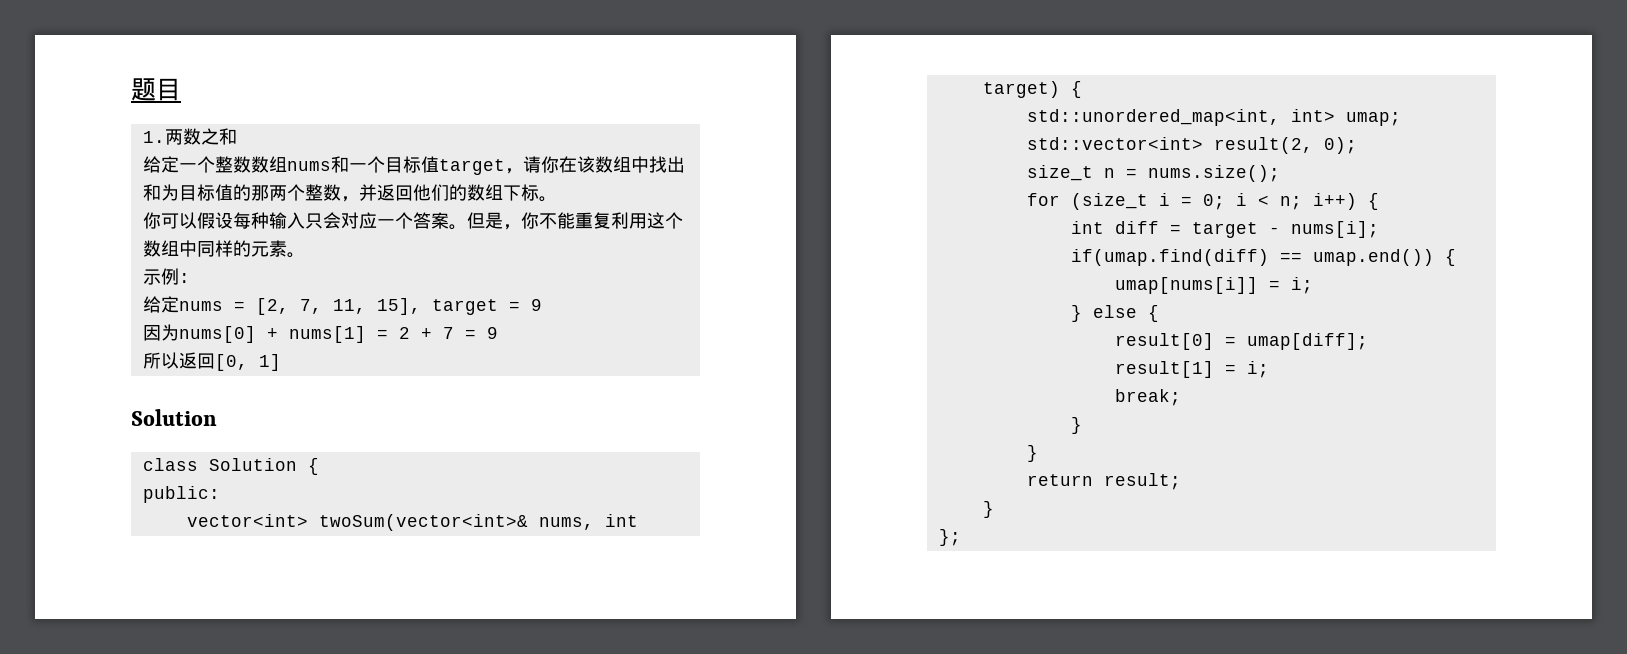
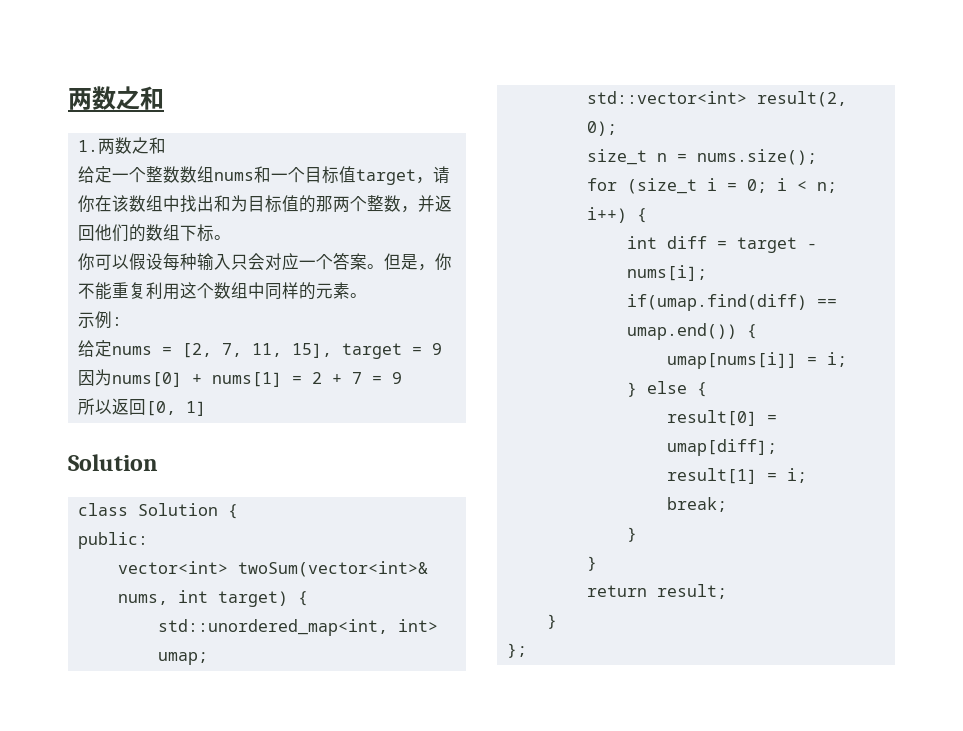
[131,78,181,101] 题目 -> [68,86,164,110] 两数之和

